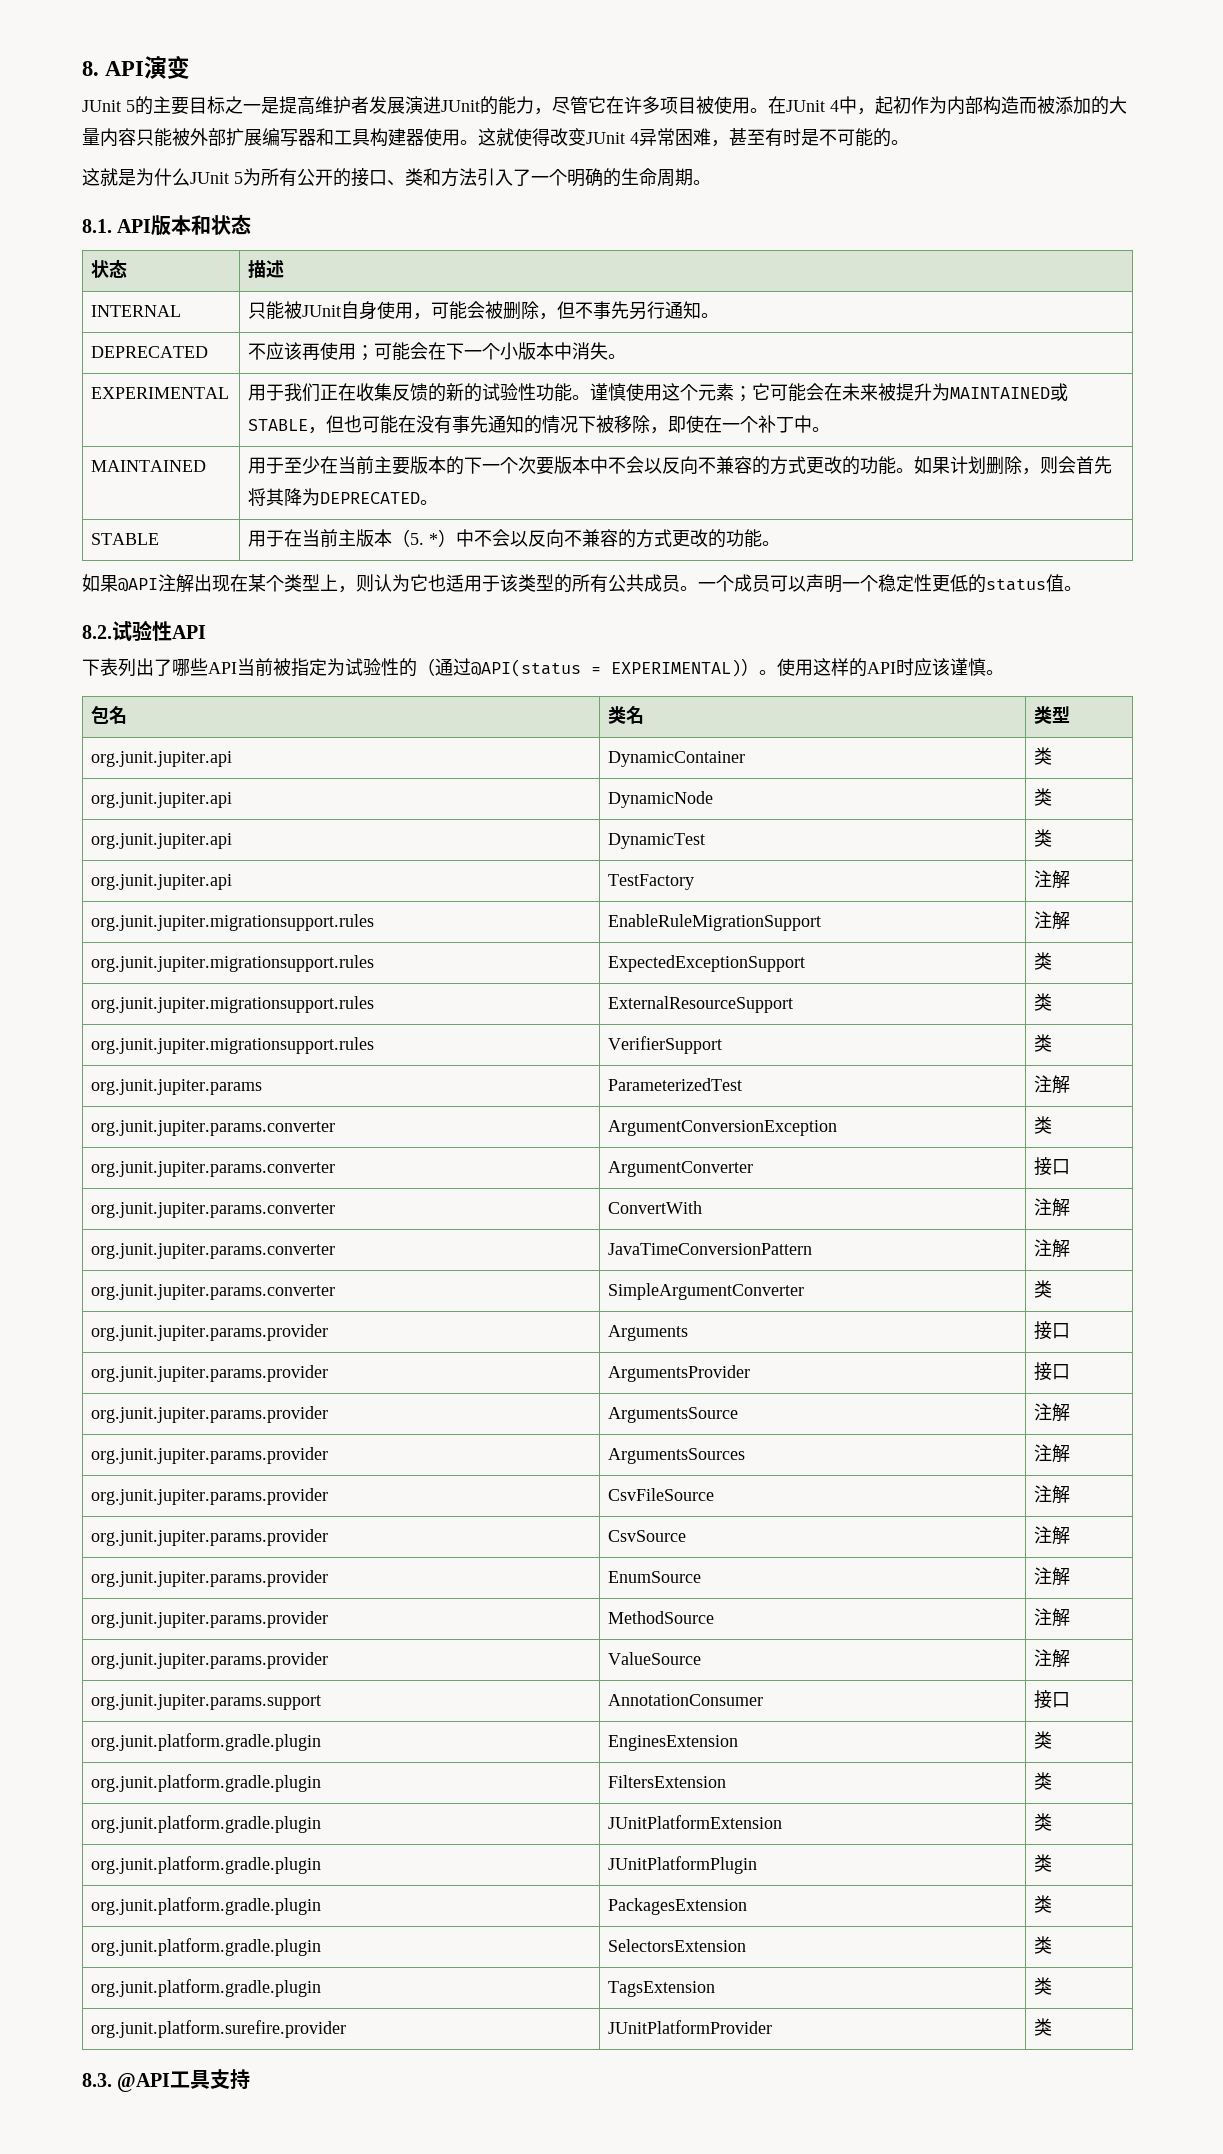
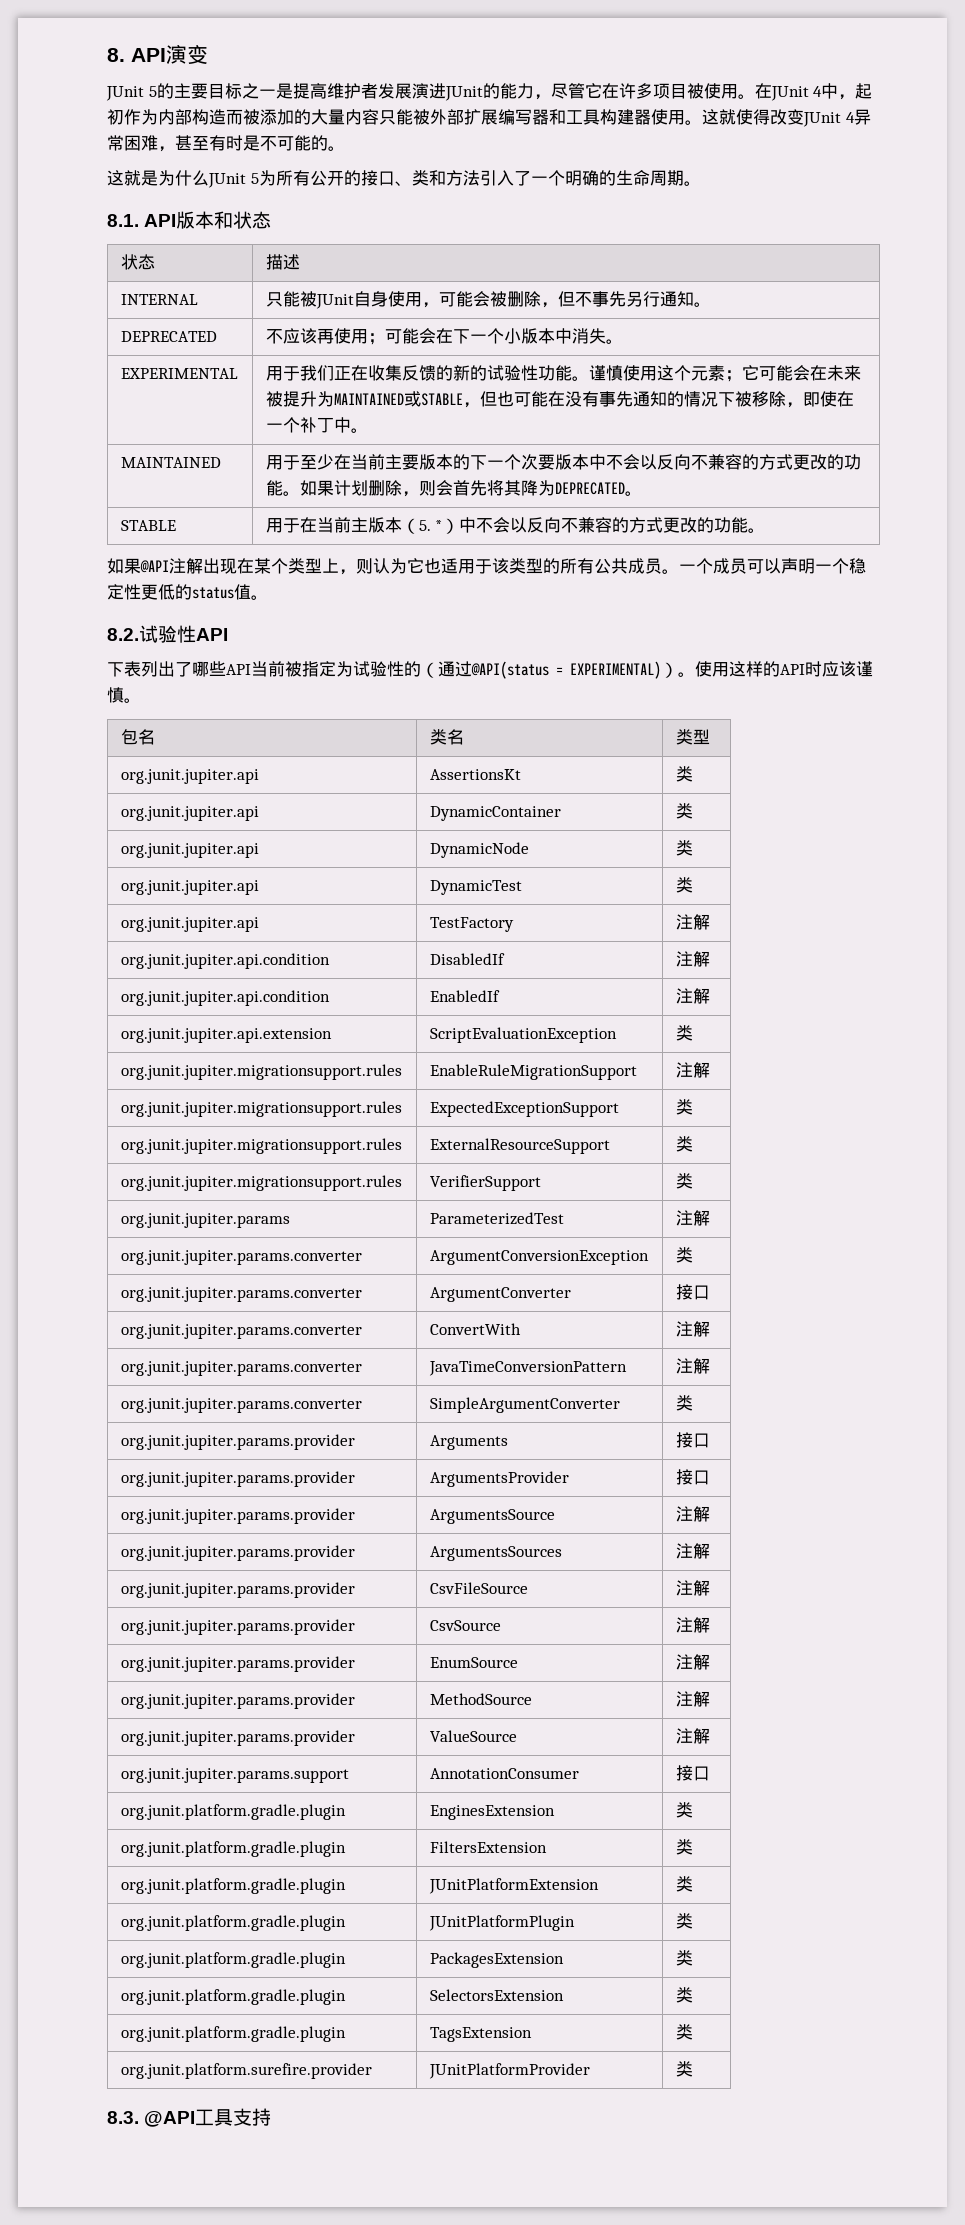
(1071, 714) none -> [120,769,259,784] [429,769,521,780] [675,766,693,782] // org.junit.jupiter.api | AssertionsKt | 类
(1071, 879) none -> [120,953,330,969] [429,953,505,965] [675,951,710,967] [120,990,330,1006] [429,990,500,1002] [675,988,710,1004] [120,1028,332,1043] [429,1027,617,1043] [675,1025,693,1041] // org.junit.jupiter.api.condition | DisabledIf | 注解 // org.junit.jupiter.api.condition | EnabledIf | 注解 // org.junit.jupiter.api.extension | ScriptEvaluationException | 类

